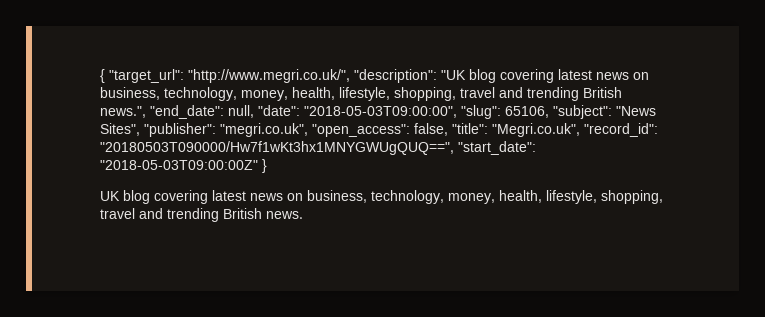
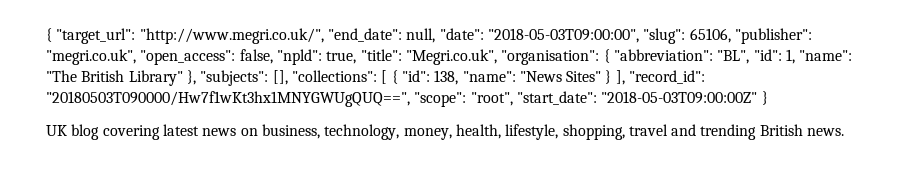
[354,69,649,83] [100,87,622,101] [100,106,146,118] "description": "UK blog covering latest news on business, technology, money, health, lifestyle, shopping, travel and trending British news.", -> (324, 36) none
[553,105,656,119] [100,123,140,136] "subject": "News Sites", -> (731, 35) none
[452,123,658,137] [100,141,454,155] "title": "Megri.co.uk", "record_id": "20180503T090000/Hw7f1wKt3hx1MNYGWUgQUQ==", -> [276,49,853,65] [46,70,706,86] [46,91,513,107] "npld": true, "title": "Megri.co.uk", "organisation": { "abbreviation": "BL", "id": 1, "name": "The British Library" }, "subjects": [], "collections": [ { "id": 138, "name": "News Sites" } ], "record_id": "20180503T090000/Hw7f1wKt3hx1MNYGWUgQUQ==", "scope": "root",

